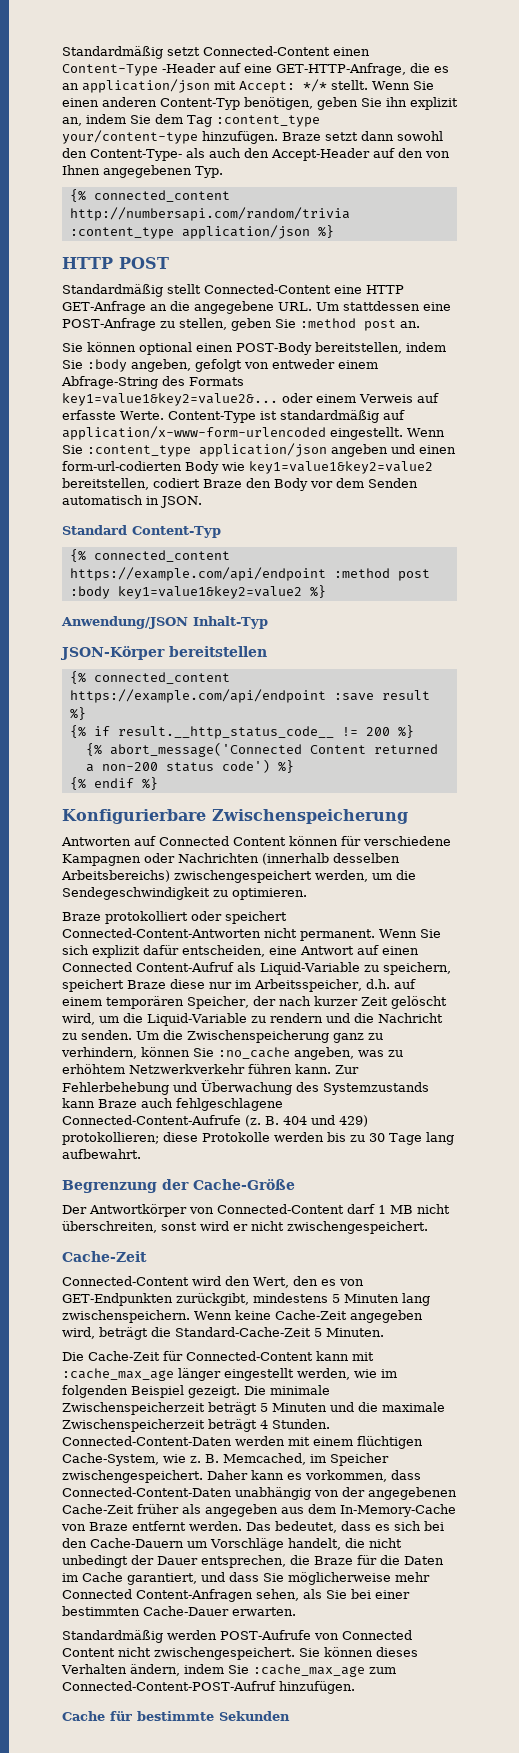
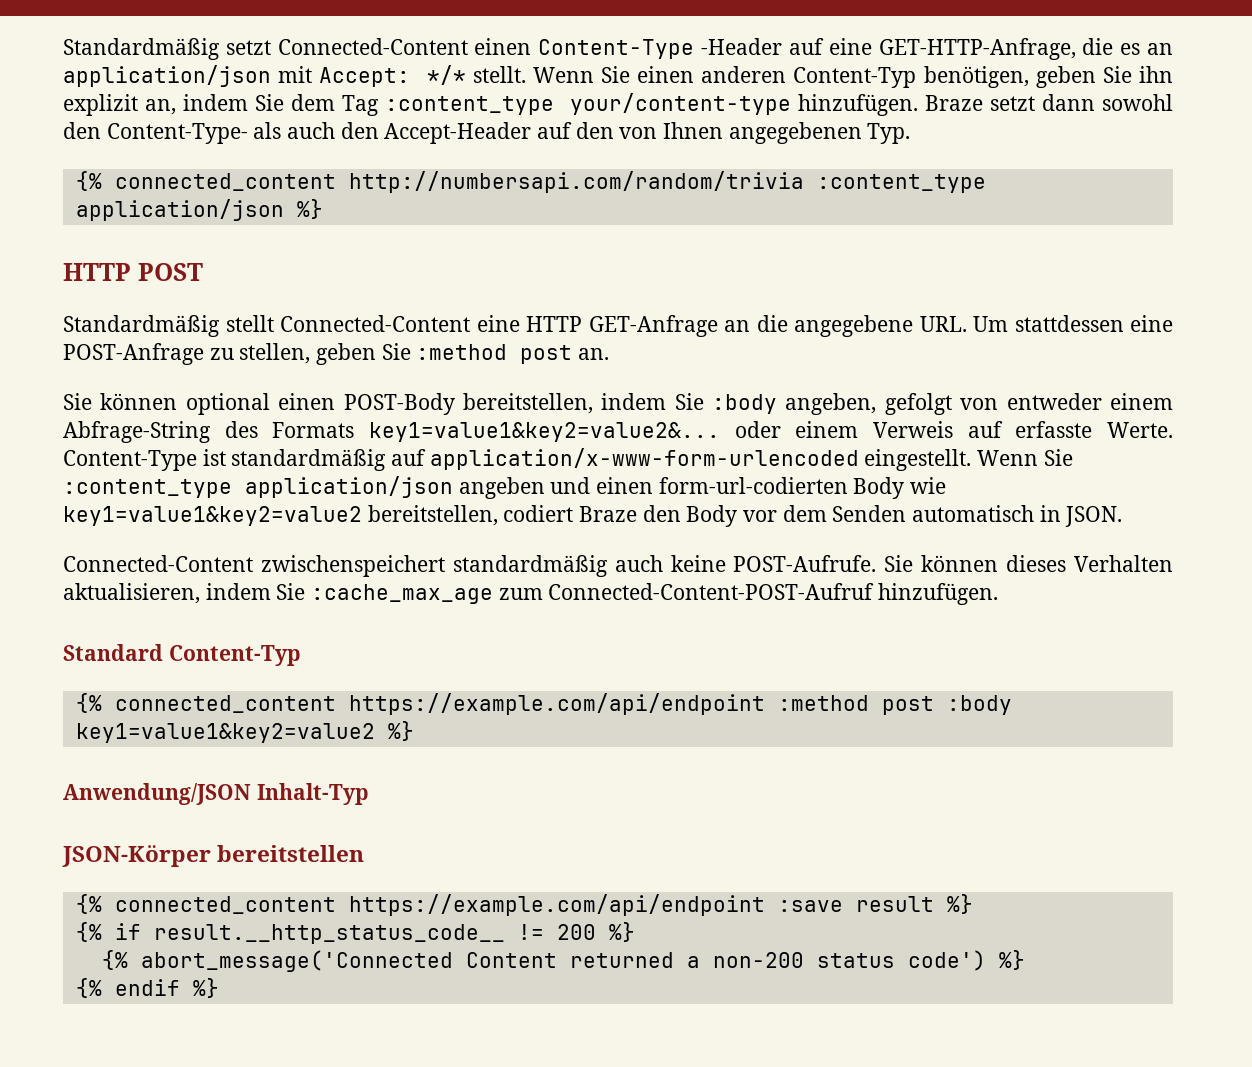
(202, 502) none -> [63,555,1174,577] [63,583,999,605] // Connected-Content zwischenspeichert standardmäßig auch keine POST-Aufrufe. Sie können dieses Verhalten aktualisieren, indem Sie :cache_max_age zum Connected-Content-POST-Aufruf hinzufügen.
[62,809,408,824] [61,836,451,846] [62,853,400,866] [61,870,416,883] [62,887,307,900] [62,911,287,924] [62,928,441,941] [62,945,419,958] [62,962,451,975] [62,979,416,992] [62,996,447,1009] [62,1013,443,1026] [62,1030,383,1043] [61,1047,403,1060] [62,1064,359,1074] [62,1080,429,1095] [62,1098,283,1111] [62,1115,368,1127] [62,1132,454,1145] [62,1149,141,1159] [62,1179,295,1193] [62,1204,450,1217] [62,1221,428,1234] [62,1251,147,1262] [62,1276,364,1288] [62,1293,430,1306] [62,1310,423,1323] [62,1327,384,1340] [62,1351,374,1361] [62,1368,397,1381] [62,1385,330,1398] [62,1402,445,1415] [62,1419,330,1432] [62,1436,423,1449] [62,1453,389,1466] [62,1470,421,1483] [62,1487,457,1500] [62,1504,456,1517] [61,1521,444,1533] [62,1538,402,1551] [62,1555,444,1568] [62,1572,430,1585] [62,1589,410,1602] [62,1606,296,1616] [62,1630,412,1643] [62,1647,418,1660] [61,1664,396,1677] [62,1681,355,1694] [62,1711,290,1721] // Konfigurierbare Zwischenspeicherung // Antworten auf Connected Content können für verschiedene Kampagnen oder Nachrichten (innerhalb desselben Arbeitsbereichs) zwischengespeichert werden, um die Sendegeschwindigkeit zu optimieren. // Braze protokolliert oder speichert Connected-Content-Antworten nicht permanent. Wenn Sie sich explizit dafür entscheiden, eine Antwort auf einen Connected Content-Aufruf als Liquid-Variable zu speichern, speichert Braze diese nur im Arbeitsspeicher, d.h. auf einem temporären Speicher, der nach kurzer Zeit gelöscht wird, um die Liquid-Variable zu rendern und die Nachricht zu senden. Um die Zwischenspeicherung ganz zu verhindern, können Sie :no_cache angeben, was zu erhöhtem Netzwerkverkehr führen kann. Zur Fehlerbehebung und Überwachung des Systemzustands kann Braze auch fehlgeschlagene Connected-Content-Aufrufe (z. B. 404 und 429) protokollieren; diese Protokolle werden bis zu 30 Tage lang aufbewahrt. // Begrenzung der Cache-Größe // Der Antwortkörper von Connected-Content darf 1 MB nicht überschreiten, sonst wird er nicht zwischengespeichert. // Cache-Zeit // Connected-Content wird den Wert, den es von GET-Endpunkten zurückgibt, mindestens 5 Minuten lang zwischenspeichern. Wenn keine Cache-Zeit angegeben wird, beträgt die Standard-Cache-Zeit 5 Minuten. // Die Cache-Zeit für Connected-Content kann mit :cache_max_age länger eingestellt werden, wie im folgenden Beispiel gezeigt. Die minimale Zwischenspeicherzeit beträgt 5 Minuten und die maximale Zwischenspeicherzeit beträgt 4 Stunden. Connected-Content-Daten werden mit einem flüchtigen Cache-System, wie z. B. Memcached, im Speicher zwischengespeichert. Daher kann es vorkommen, dass Connected-Content-Daten unabhängig von der angegebenen Cache-Zeit früher als angegeben aus dem In-Memory-Cache von Braze entfernt werden. Das bedeutet, dass es sich bei den Cache-Dauern um Vorschläge handelt, die nicht unbedingt der Dauer entsprechen, die Braze für die Daten im Cache garantiert, und dass Sie möglicherweise mehr Connected Content-Anfragen sehen, als Sie bei einer bestimmten Cache-Dauer erwarten. // Standardmäßig werden POST-Aufrufe von Connected Content nicht zwischengespeichert. Sie können dieses Verhalten ändern, indem Sie :cache_max_age zum Connected-Content-POST-Aufruf hinzufügen. // Cache für bestimmte Sekunden -> (219, 988) none

